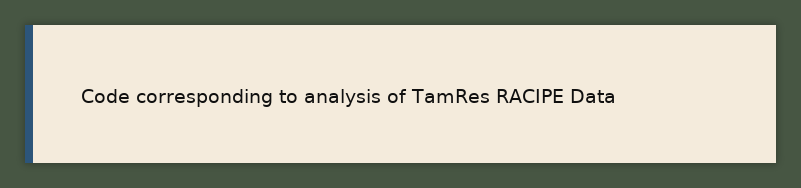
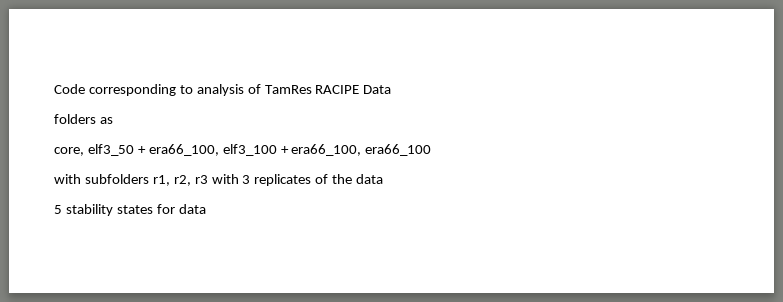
(616, 96) none -> [54,114,113,124] [54,144,432,156] [54,174,384,186] [54,204,206,216] // folders as // core, elf3_50 + era66_100, elf3_100 + era66_100, era66_100 // with subfolders r1, r2, r3 with 3 replicates of the data // 5 stability states for data

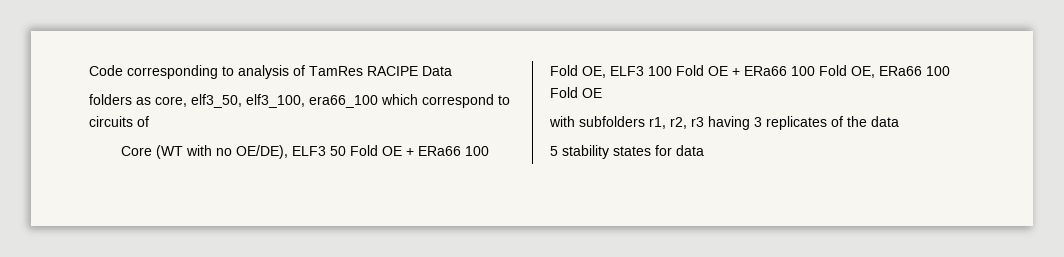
[54,144,432,156] // core, elf3_50 + era66_100, elf3_100 + era66_100, era66_100 -> [155,94,510,108] [89,116,149,127] [121,145,490,159] [550,65,950,78] [550,87,602,98] core, elf3_50, elf3_100, era66_100 which correspond to circuits of // Core (WT with no OE/DE), ELF3 50 Fold OE + ERa66 100 Fold OE, ELF3 100 Fold OE + ERa66 100 Fold OE, ERa66 100 Fold OE
[211,174,239,184] with -> [708,116,750,130] having

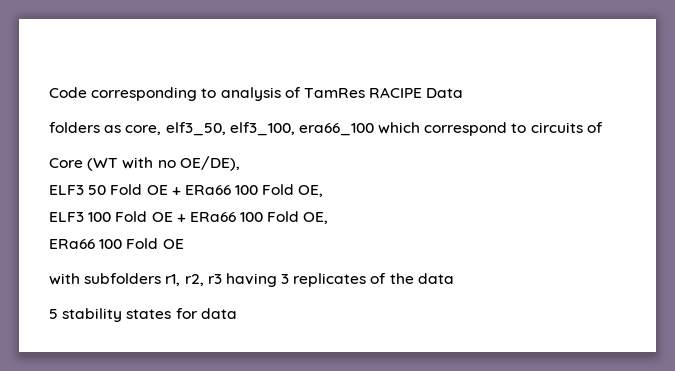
(289, 152) none -> (240, 163) //
(606, 72) none -> (324, 191) //
(875, 72) none -> (329, 218) //

